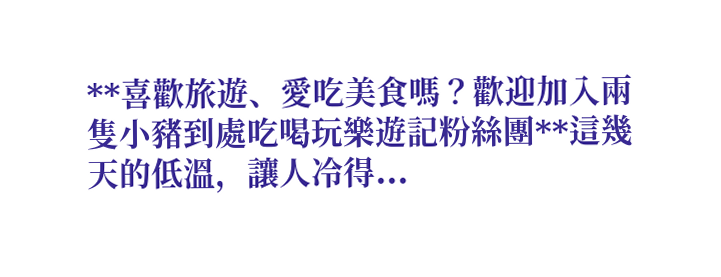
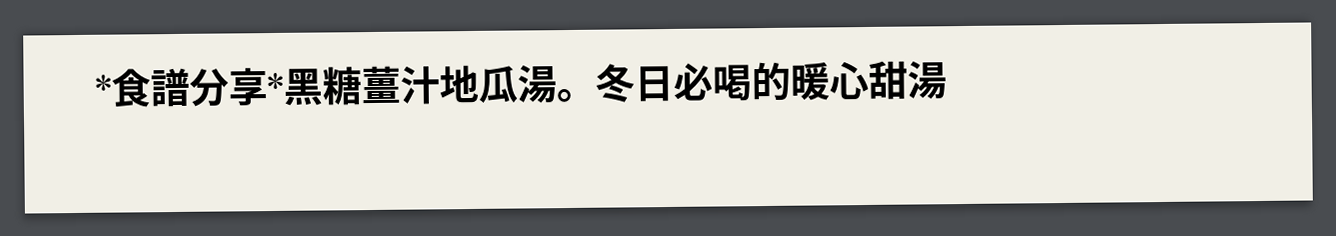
[86,73,633,110] [86,113,635,151] [87,155,409,194] **喜歡旅遊、愛吃美食嗎？歡迎加入兩隻小豬到處吃喝玩樂遊記粉絲團**這幾天的低溫，讓人冷得... -> [95,60,947,108] *食譜分享*黑糖薑汁地瓜湯。冬日必喝的暖心甜湯

